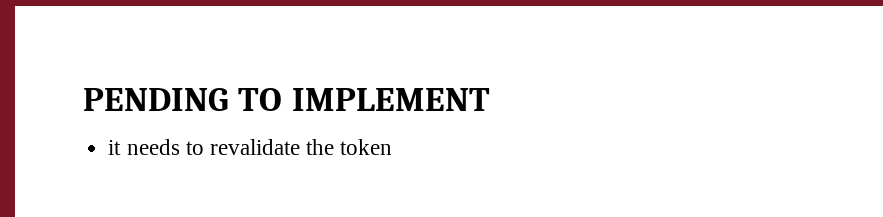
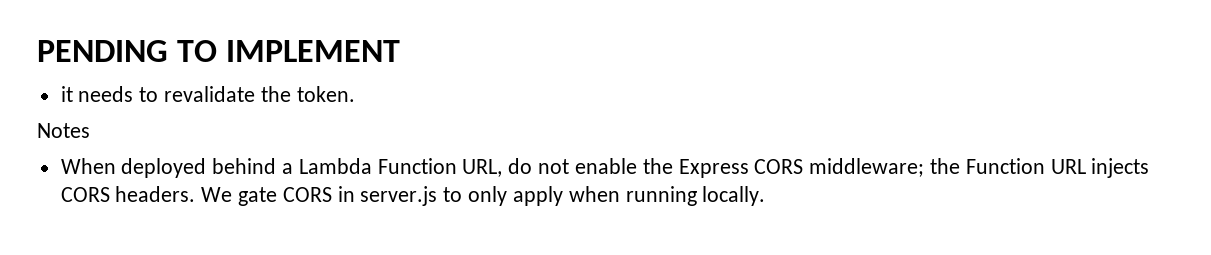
[340,139,393,155] token -> [296,86,355,102] [37,123,90,138] [60,158,1150,178] [60,186,766,206] token. // Notes // When deployed behind a Lambda Function URL, do not enable the Express CORS middleware; the Function URL injects CORS headers. We gate CORS in server.js to only apply when running locally.

